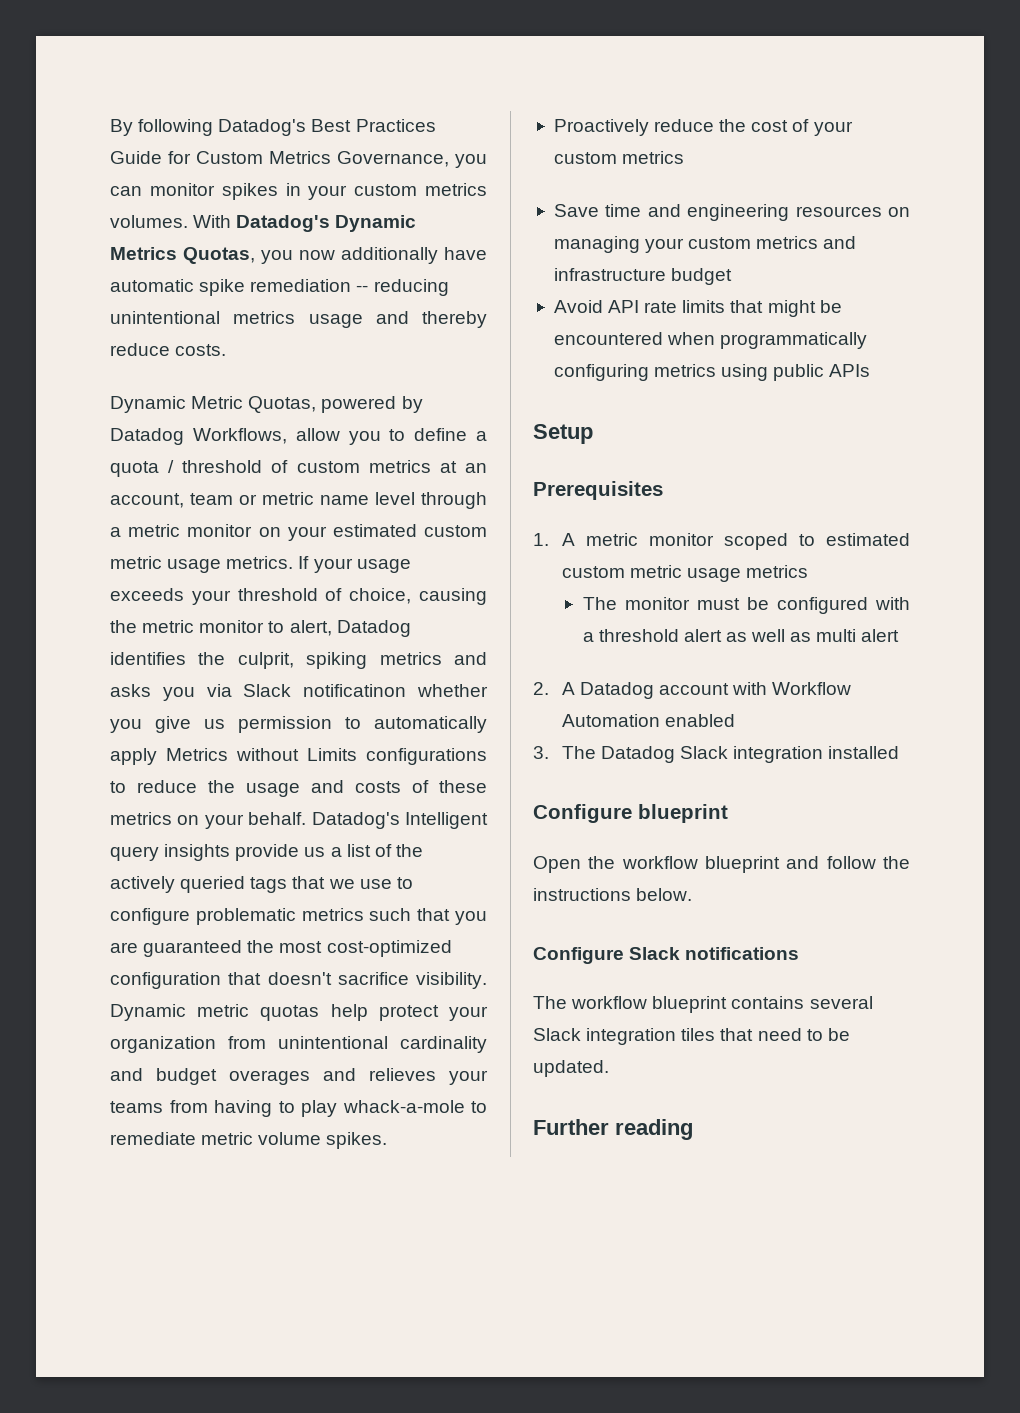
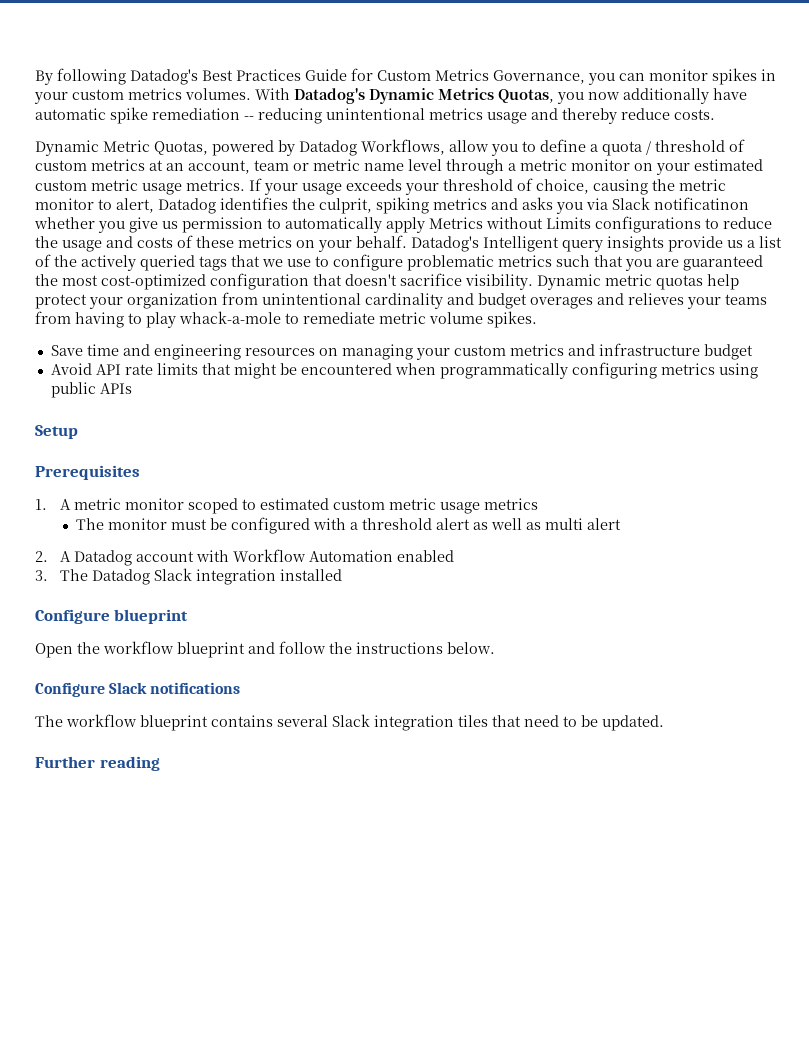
[553,119,853,136] [553,151,685,164] // Proactively reduce the cost of your custom metrics -> (537, 319) none

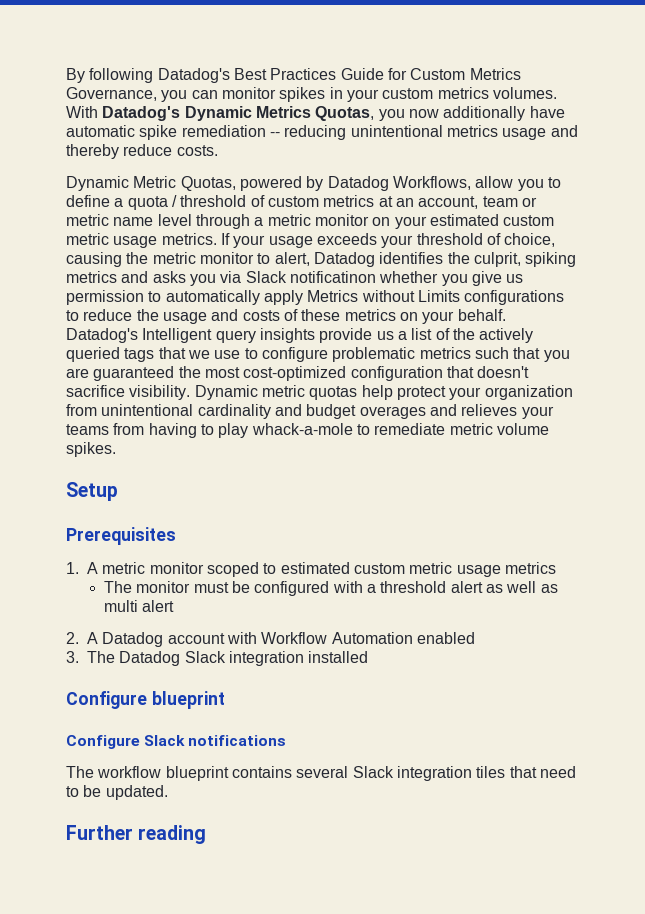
[50,343,753,360] [50,362,758,379] [50,382,132,398] // Save time and engineering resources on managing your custom metrics and infrastructure budget // Avoid API rate limits that might be encountered when programmatically configuring metrics using public APIs -> (116, 449) none
[35,641,495,658] // Open the workflow blueprint and follow the instructions below. -> (225, 700) none

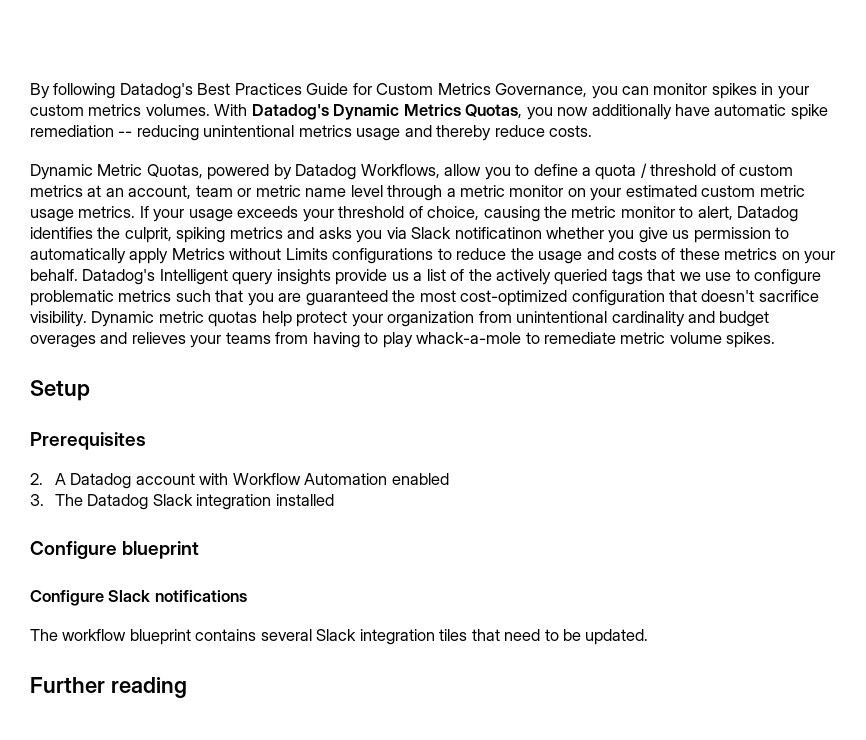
[66,562,556,577] [104,581,558,596] [104,600,175,612] // 1. A metric monitor scoped to estimated custom metric usage metrics // The monitor must be configured with a threshold alert as well as multi alert -> (146, 441) none

